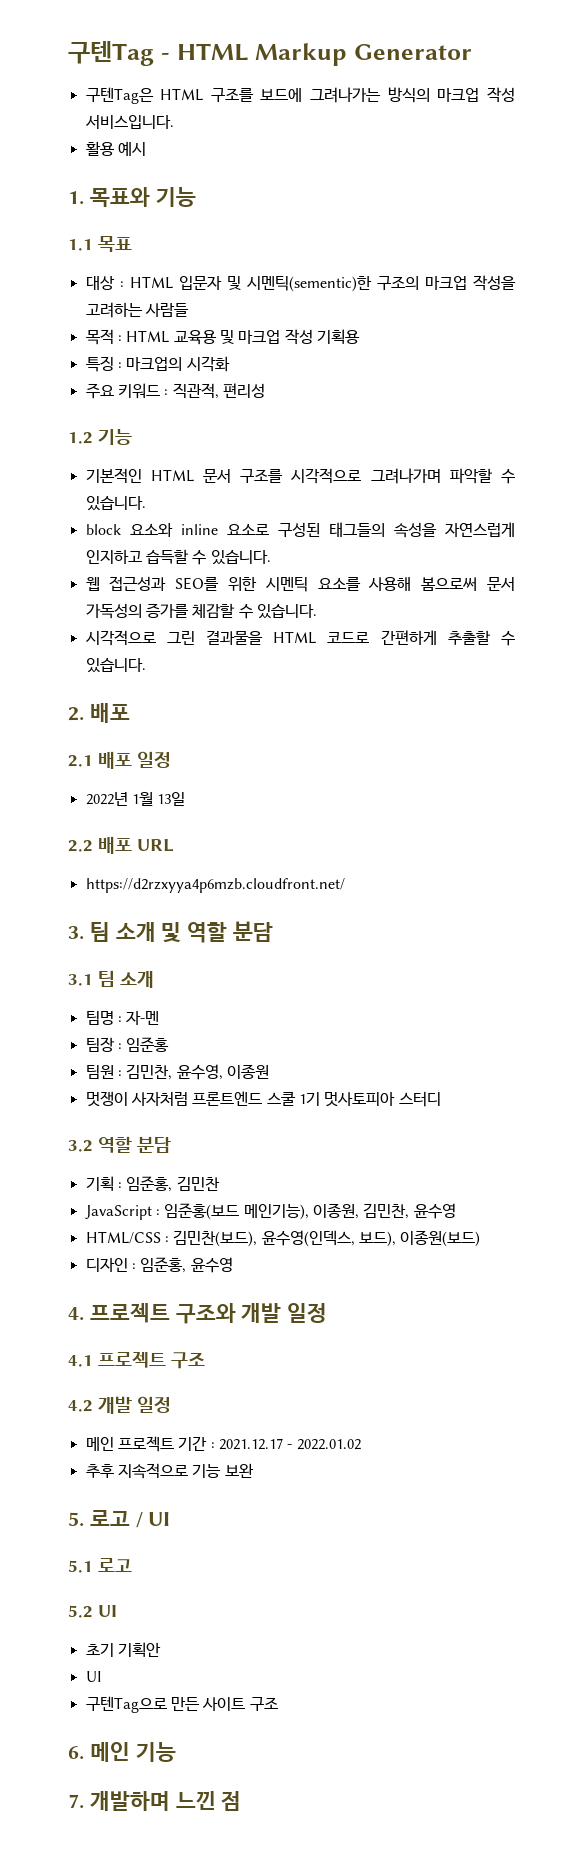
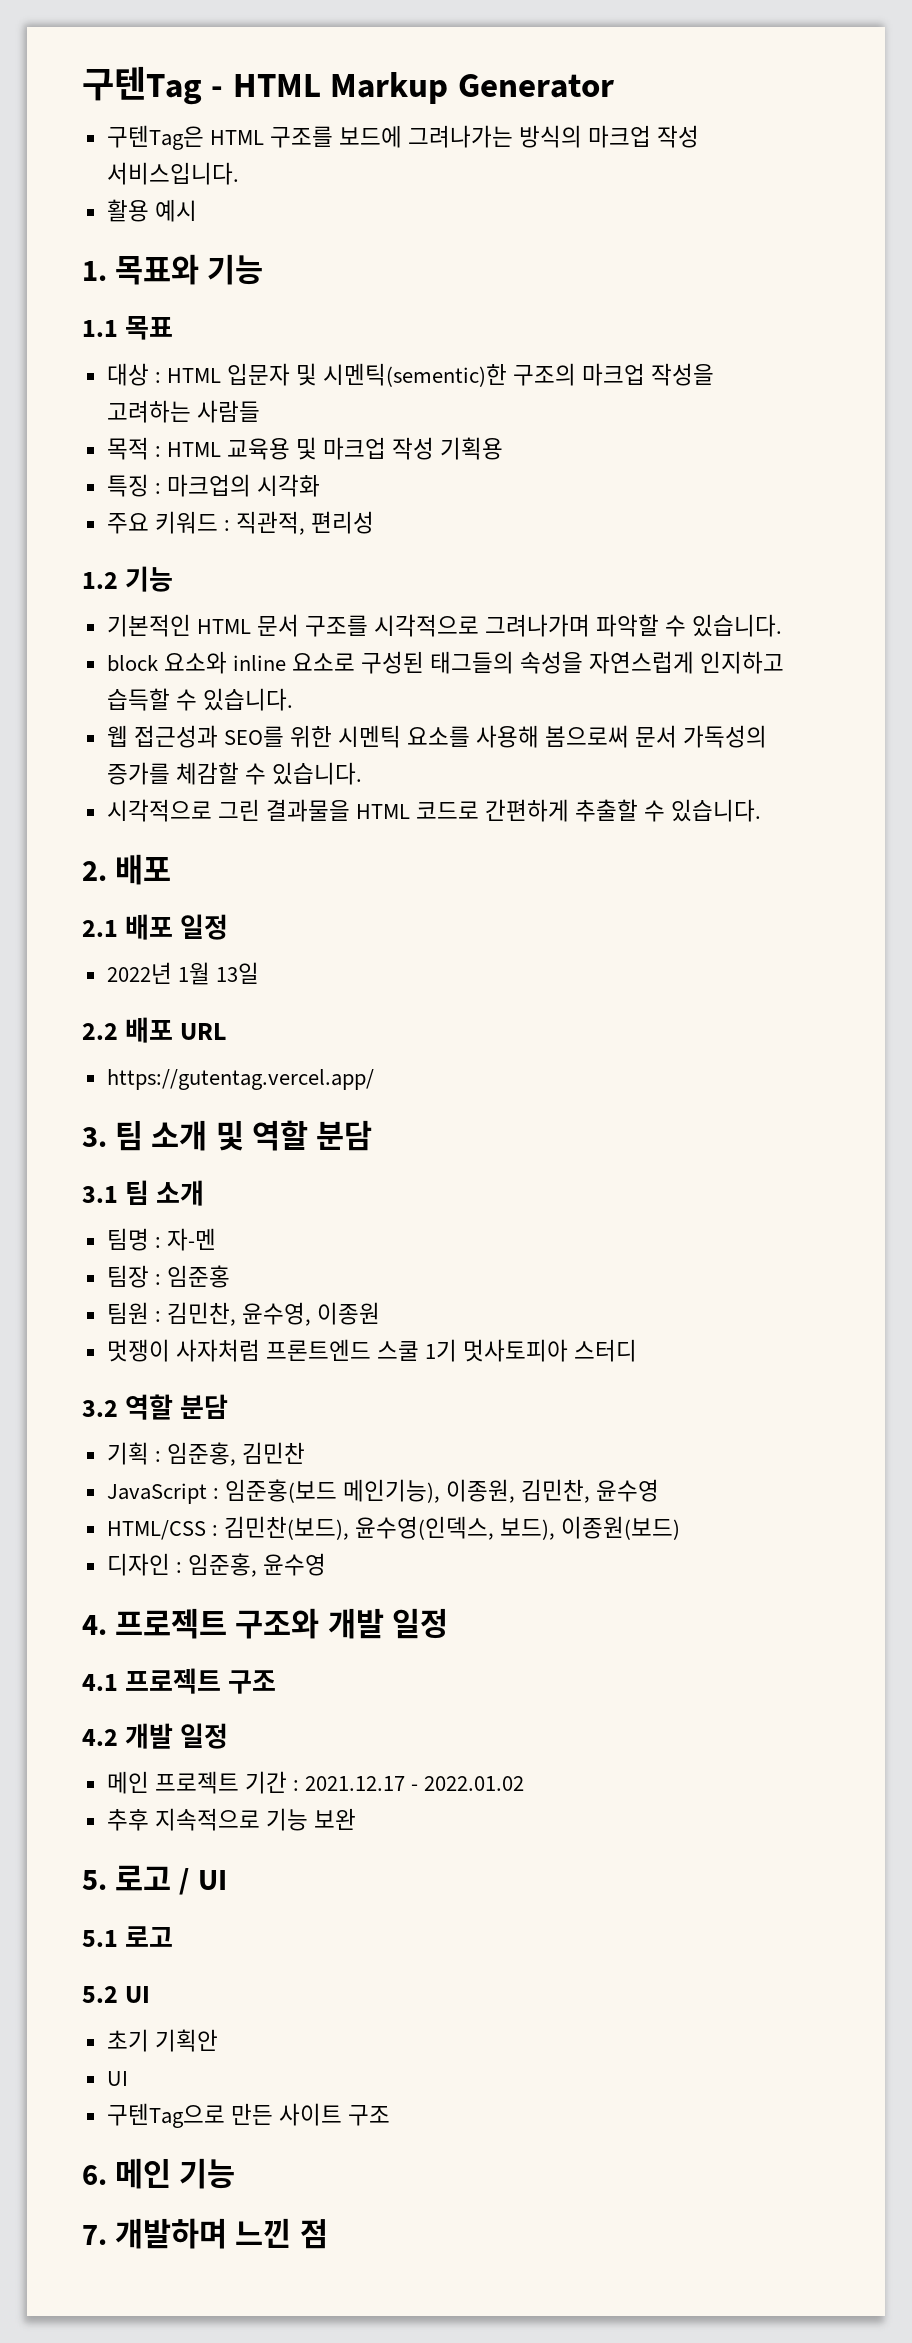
[85,878,345,893] https://d2rzxyya4p6mzb.cloudfront.net/ -> [106,1069,374,1090] https://gutentag.vercel.app/

